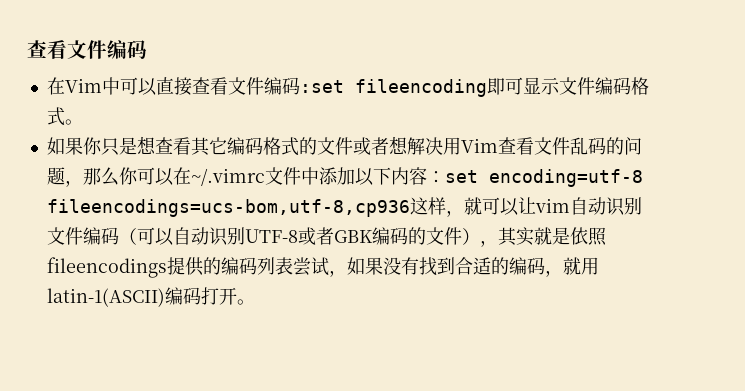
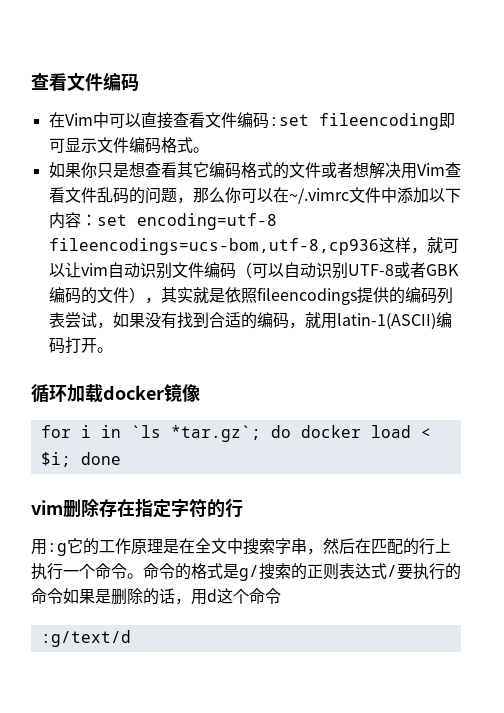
(255, 302) none -> [31,383,200,403] [40,425,431,442] [40,452,121,467] [31,498,243,518] [31,538,451,556] [31,563,461,581] [31,588,281,605] [40,630,131,647] // 循环加载docker镜像 // for i in `ls *tar.gz`; do docker load < $i; done // vim删除存在指定字符的行 // 用:g它的工作原理是在全文中搜索字串，然后在匹配的行上执行一个命令。命令的格式是g/搜索的正则表达式/要执行的命令如果是删除的话，用d这个命令 // :g/text/d

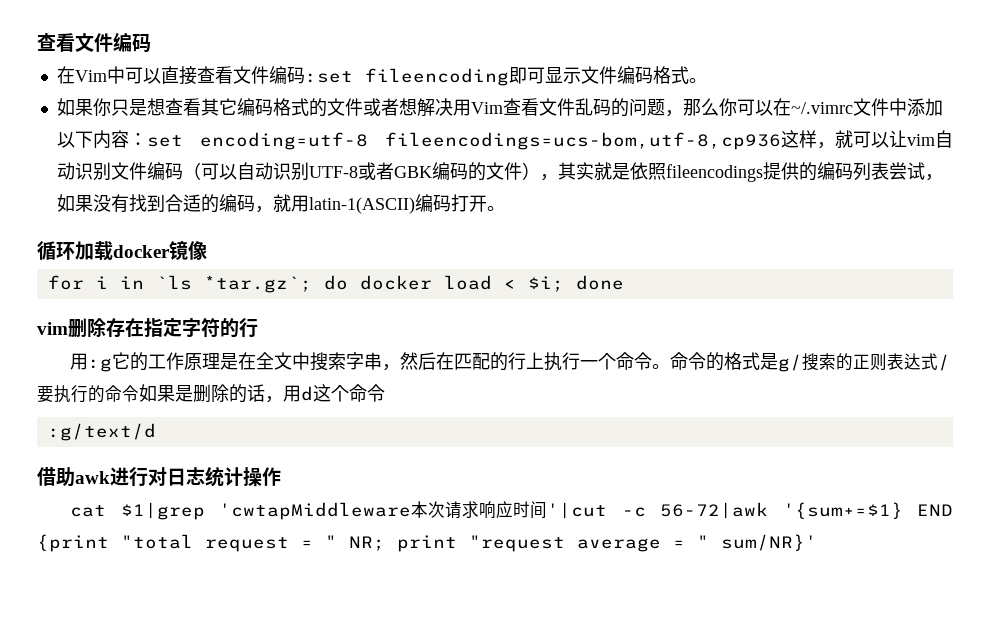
(131, 638) none -> [37,466,281,487] [70,501,953,520] [37,534,817,552] // 借助awk进行对日志统计操作 // cat $1|grep 'cwtapMiddleware本次请求响应时间'|cut -c 56-72|awk '{sum+=$1} END {print "total request = " NR; print "request average = " sum/NR}'

